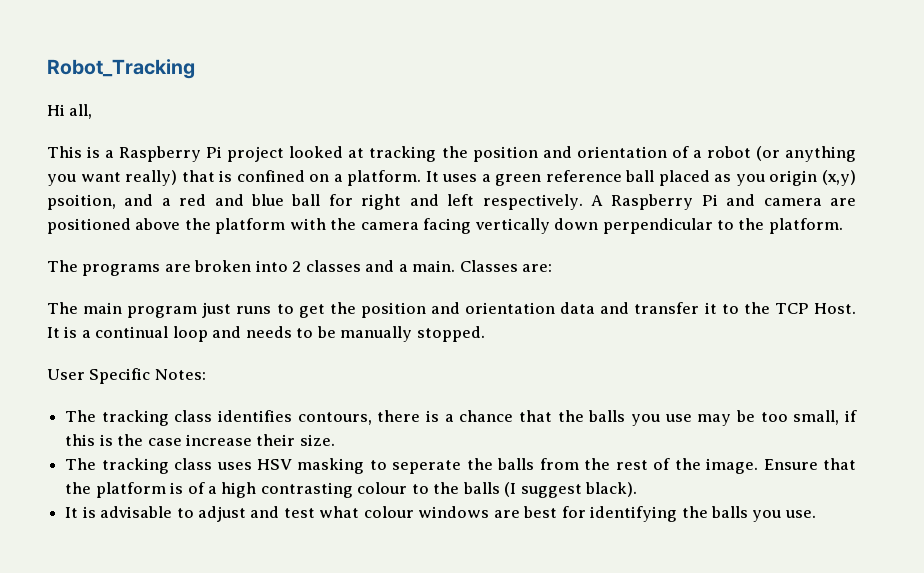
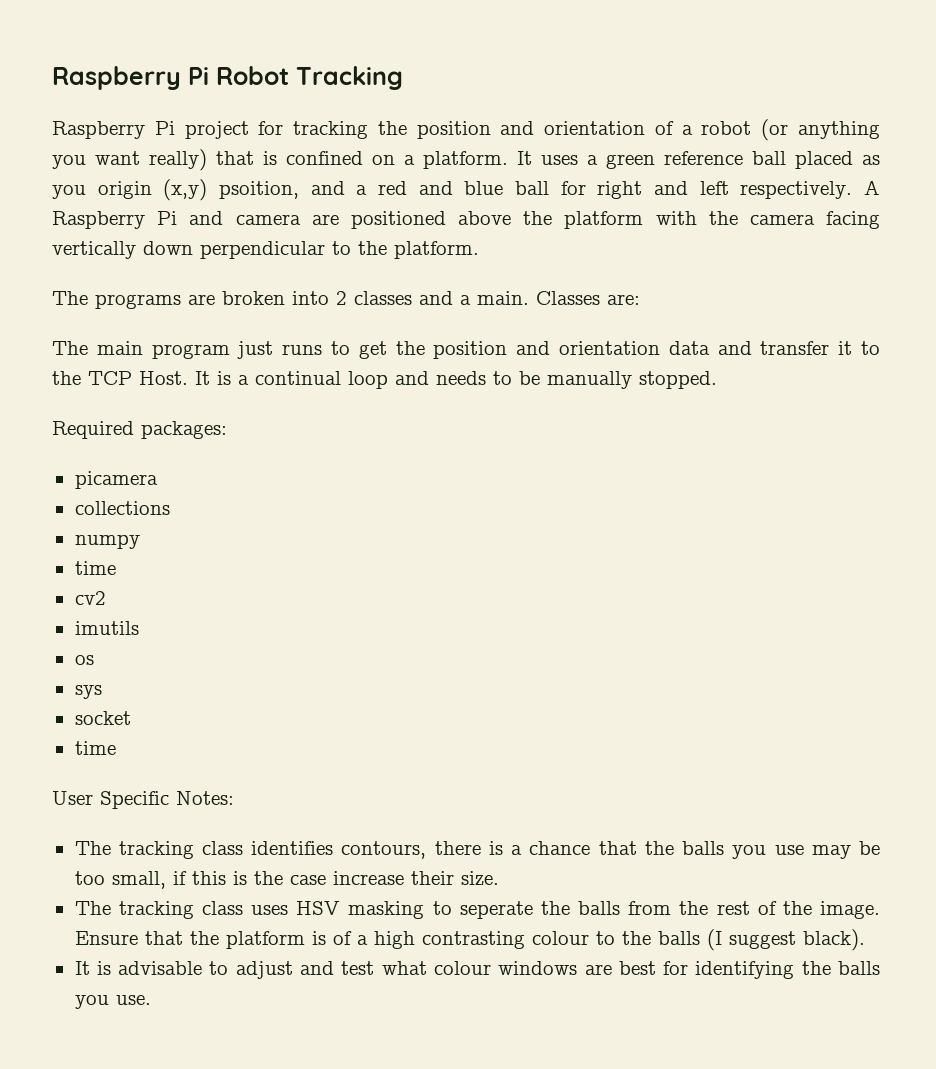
[47,59,195,79] [47,104,93,119] [47,146,115,158] Robot_Tracking // Hi all, // This is a -> [52,66,403,90] Raspberry Pi Robot Tracking //
[289,146,365,158] looked at -> [258,121,284,135] for
(485, 334) none -> [52,421,227,439] [74,471,158,489] [74,501,170,515] [74,534,140,549] [74,561,116,575] [74,591,106,605] [74,621,139,635] [74,655,94,665] [74,685,102,699] [74,711,131,725] [74,741,116,755] // Required packages: // picamera // collections // numpy // time // cv2 // imutils // os // sys // socket // time

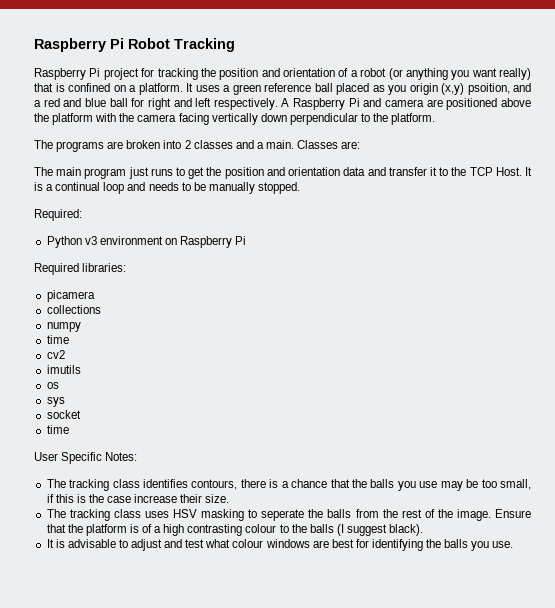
(717, 380) none -> [34,209,82,221] [46,236,247,248] // Required: // Python v3 environment on Raspberry Pi
[141,421,227,439] packages: -> [82,263,127,272] libraries:

